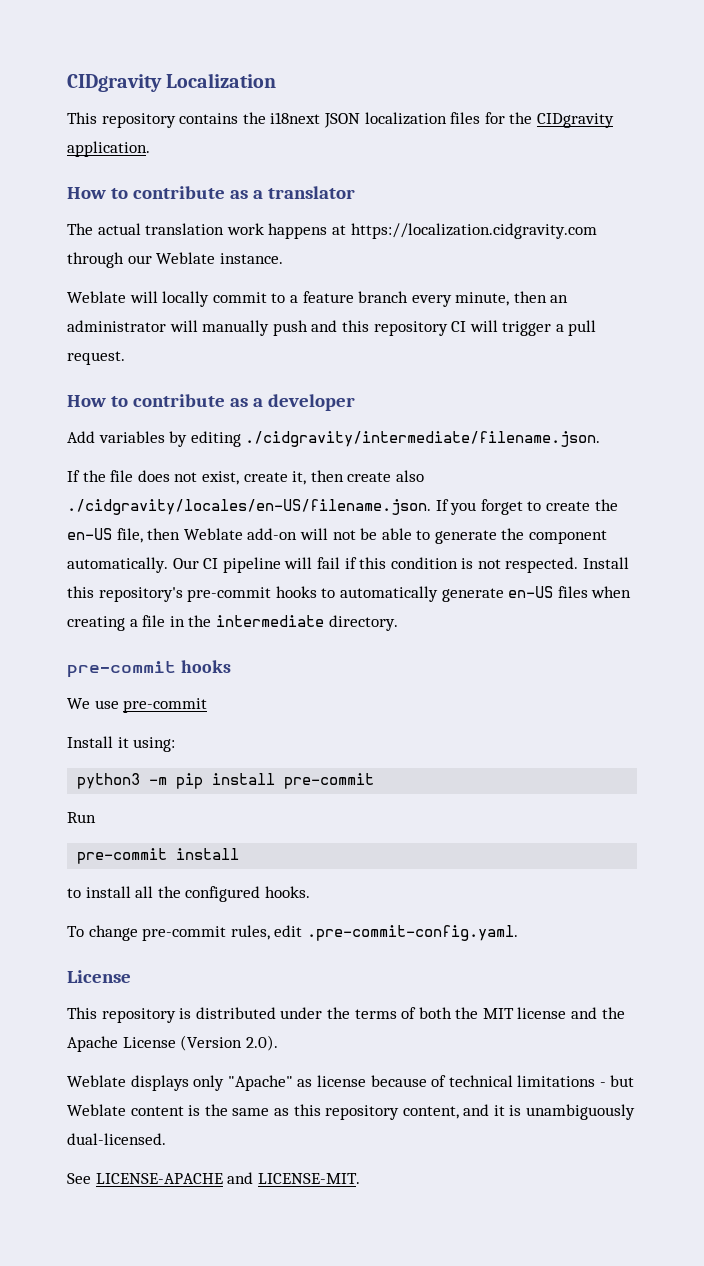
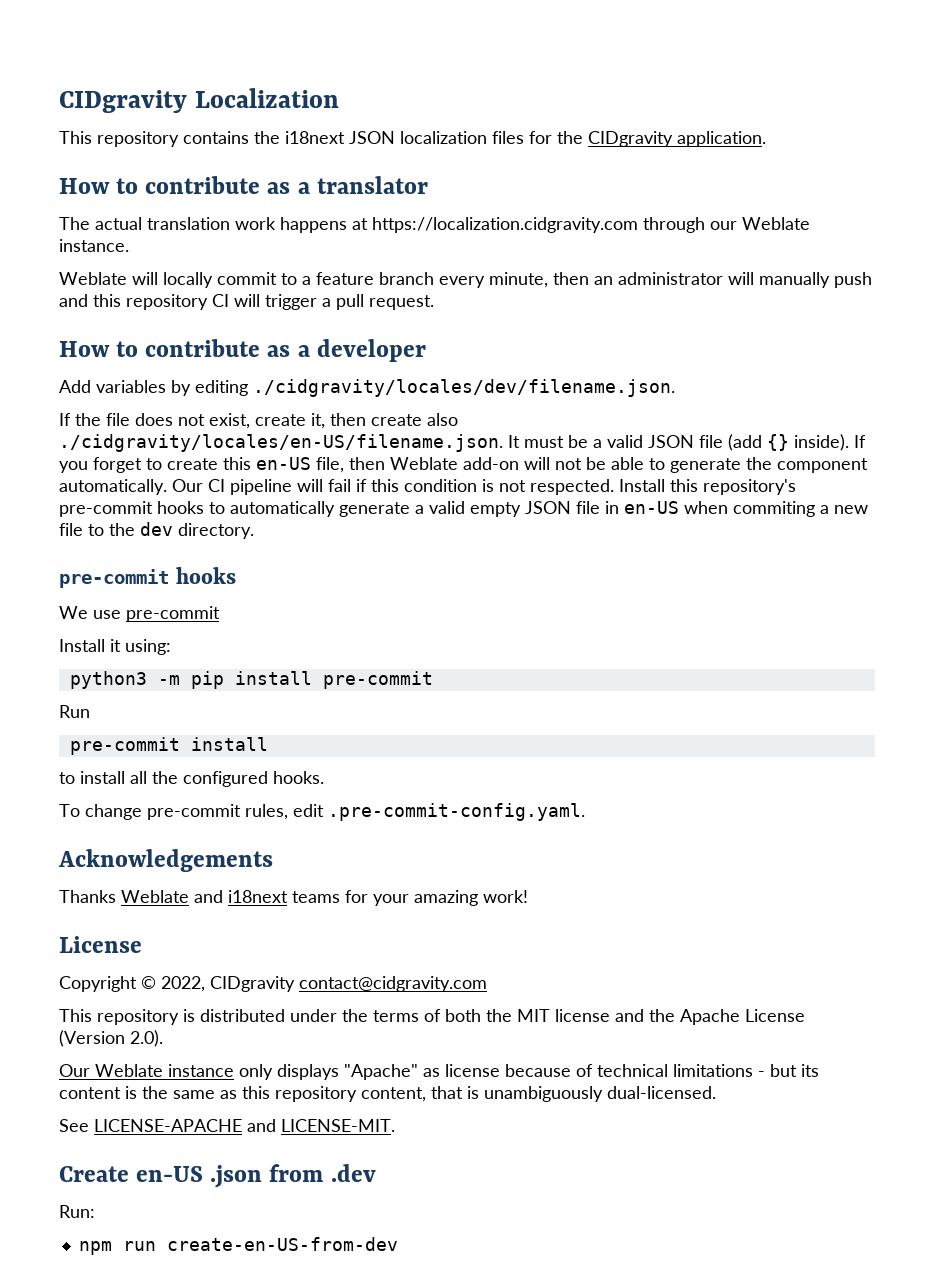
[245,431,601,447] ./cidgravity/intermediate/filename.json. -> [253,379,675,397] ./cidgravity/locales/dev/filename.json.
(431, 507) none -> [508,434,849,451] It must be a valid JSON file (add {} inside).
[594,499,618,511] the -> [223,457,251,470] this
[508,586,632,598] [67,615,324,631] en-US files when creating a file in the intermediate -> [415,501,868,517] [59,522,173,536] a valid empty JSON file in en-US when commiting a new file to the dev
[67,970,131,983] License -> [58,849,273,872] [59,890,528,906] [59,936,142,953] [59,976,487,992] Acknowledgements // Thanks Weblate and i18next teams for your amazing work! // License // Copyright © 2022, CIDgravity contact@cidgravity.com
[67,1075,225,1091] Weblate displays only -> [59,1064,339,1080] Our Weblate instance only displays
[67,1104,126,1116] Weblate -> [801,1064,819,1077] its
[463,1104,505,1116] and it -> [431,1086,463,1099] that
(360, 1178) none -> [59,1164,376,1188] [59,1205,95,1218] [78,1237,398,1255] // Create en-US .json from .dev // Run: // npm run create-en-US-from-dev

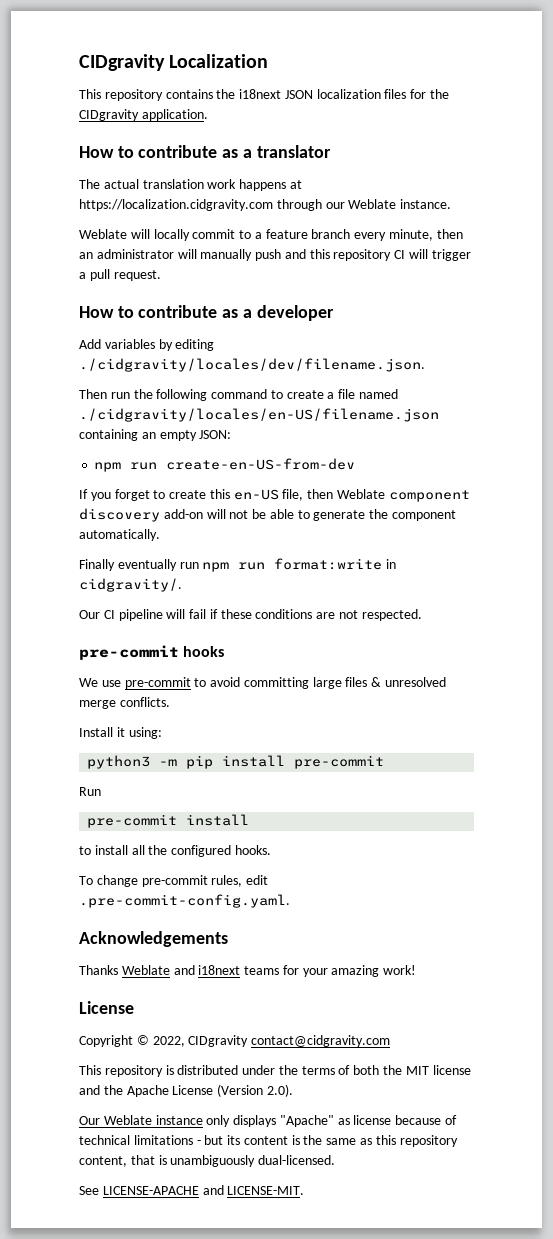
[59,413,458,429] [59,434,849,452] If the file does not exist, create it, then create also ./cidgravity/locales/en-US/filename.json. It must be a valid JSON file (add {} inside). -> [79,389,399,401] [79,408,439,422] [79,429,232,441] [94,458,356,472] Then run the following command to create a file named ./cidgravity/locales/en-US/filename.json containing an empty JSON: // npm run create-en-US-from-dev //
(458, 463) none -> [388,490,470,502] [79,508,160,522] component discovery
(167, 487) none -> [79,558,397,572] [79,578,182,592] // Finally eventually run npm run format:write in cidgravity/. //
[371,479,494,492] this condition is -> [220,609,336,619] these conditions are
[619,479,796,495] [59,501,868,517] [59,522,254,539] Install this repository's pre-commit hooks to automatically generate a valid empty JSON file in en-US when commiting a new file to the dev directory. -> (422, 615) none
(220, 614) none -> [194,677,447,689] [79,697,170,709] to avoid committing large files & unresolved merge conflicts.
[59,1164,376,1188] [59,1205,95,1218] [78,1237,398,1255] // Create en-US .json from .dev // Run: // npm run create-en-US-from-dev -> (305, 1190) none

